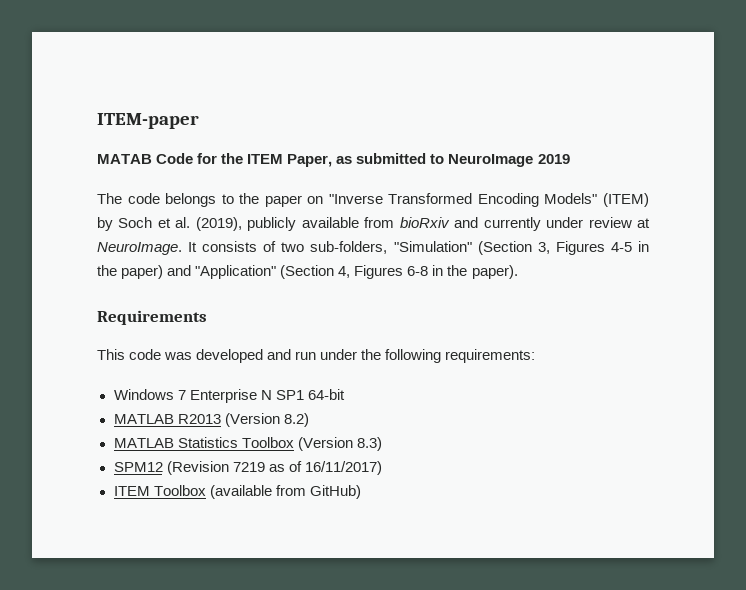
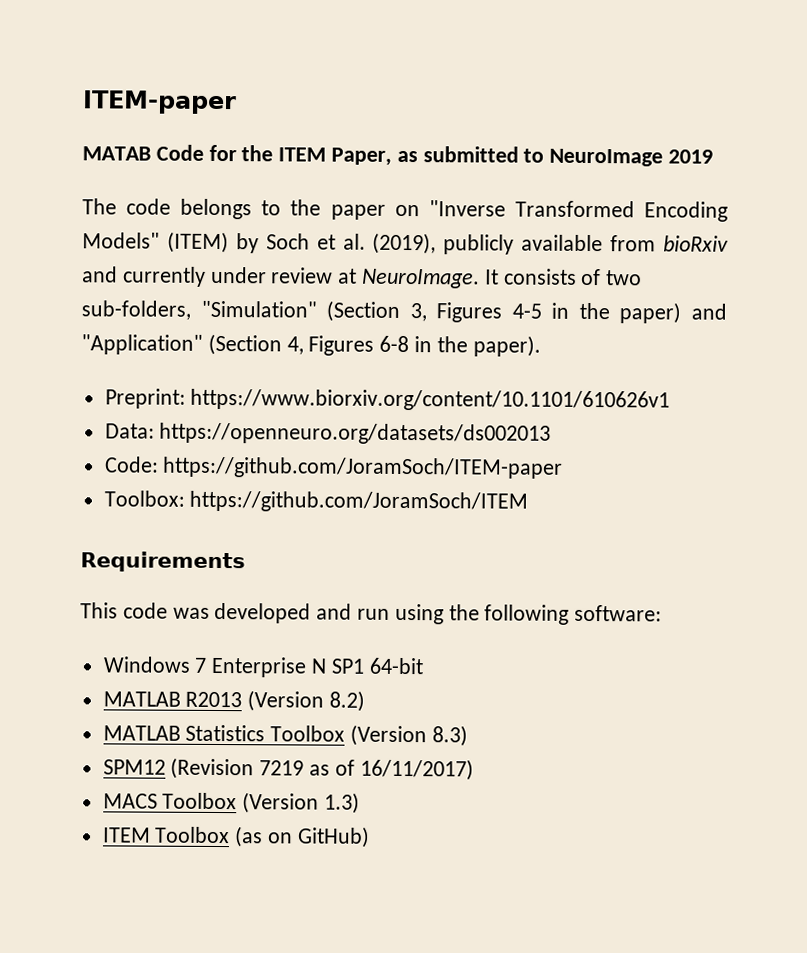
(518, 272) none -> [104,388,671,412] [104,422,552,445] [104,456,564,479] [103,490,529,513] // Preprint: https://www.biorxiv.org/content/10.1101/610626v1 // Data: https://openneuro.org/datasets/ds002013 // Code: https://github.com/JoramSoch/ITEM-paper // Toolbox: https://github.com/JoramSoch/ITEM
[320,349,358,360] under -> [394,603,444,625] using
[445,349,536,363] requirements: -> [574,604,663,622] software:
(382, 468) none -> [102,792,361,814] // MACS Toolbox (Version 1.3)
[209,485,306,499] (available from -> [234,826,294,848] (as on

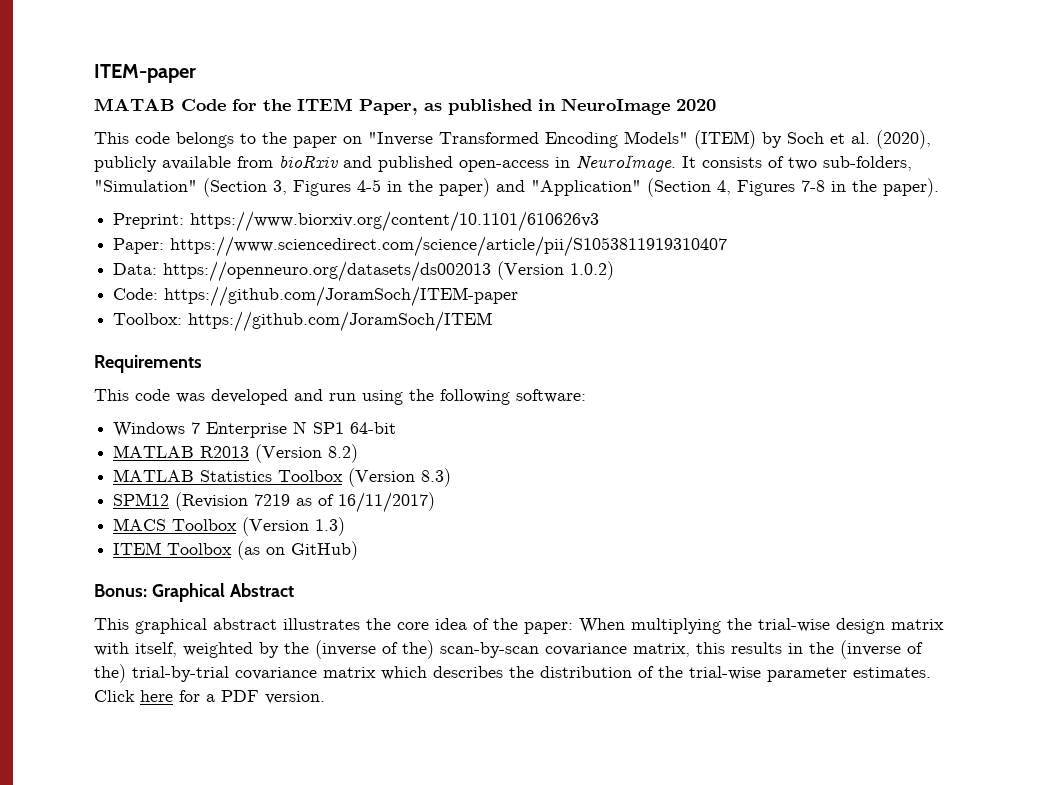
[422,146,714,167] [82,198,117,215] submitted to NeuroImage 2019 // The -> [448,98,716,115] [94,132,129,144] published in NeuroImage 2020 // This
[372,232,437,255] (2019), -> [876,130,931,149] (2020),
[122,266,358,287] currently under review at -> [378,156,570,172] published open-access in
[379,335,410,353] 6-8 -> [801,180,825,192] 7-8
[190,388,671,412] https://www.biorxiv.org/content/10.1101/610626v1 -> [190,211,600,232] [113,236,728,257] https://www.biorxiv.org/content/10.1101/610626v3 // Paper: https://www.sciencedirect.com/science/article/pii/S1053811919310407
(552, 433) none -> [497,261,615,280] (Version 1.0.2)
(370, 837) none -> [94,583,294,602] [94,618,944,634] [94,640,923,659] [94,664,931,683] [94,690,325,704] // Bonus: Graphical Abstract // This graphical abstract illustrates the core idea of the paper: When multiplying the trial-wise design matrix with itself, weighted by the (inverse of the) scan-by-scan covariance matrix, this results in the (inverse of the) trial-by-trial covariance matrix which describes the distribution of the trial-wise parameter estimates. Click here for a PDF version.

